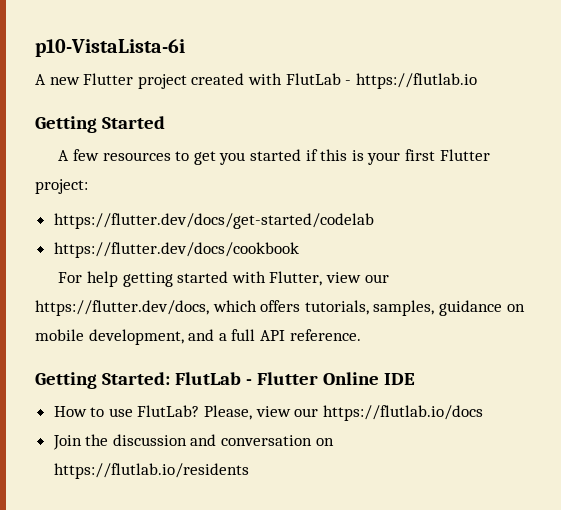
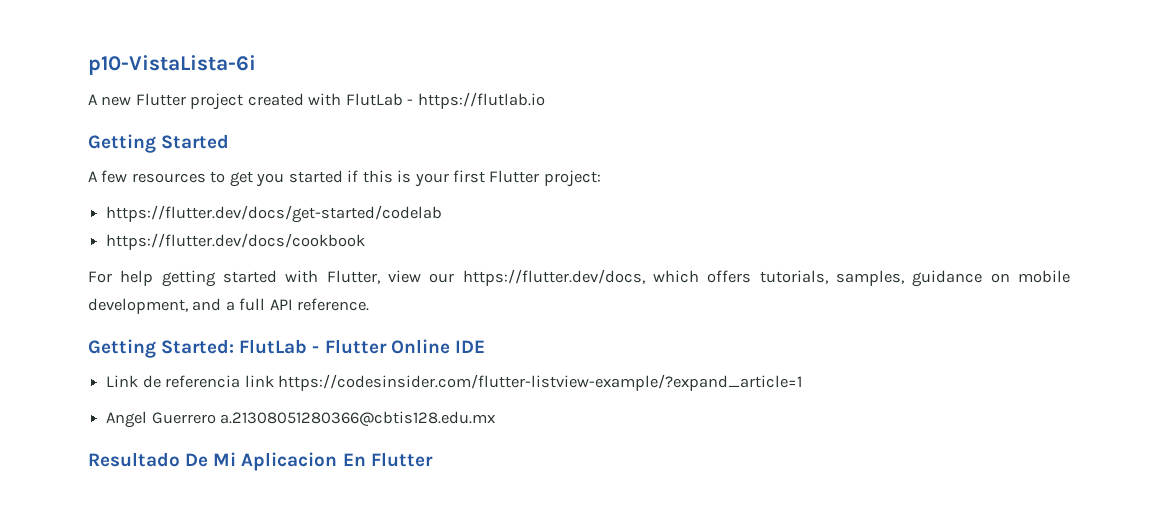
[53,405,483,421] [52,434,334,450] [53,463,249,479] How to use FlutLab? Please, view our https://flutlab.io/docs // Join the discussion and conversation on https://flutlab.io/residents -> [106,374,802,391] [106,411,496,428] [88,452,433,471] Link de referencia link https://codesinsider.com/flutter-listview-example/?expand_article=1 // Angel Guerrero a.21308051280366@cbtis128.edu.mx // Resultado De Mi Aplicacion En Flutter

